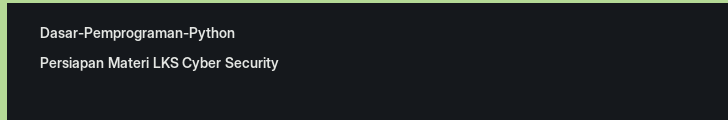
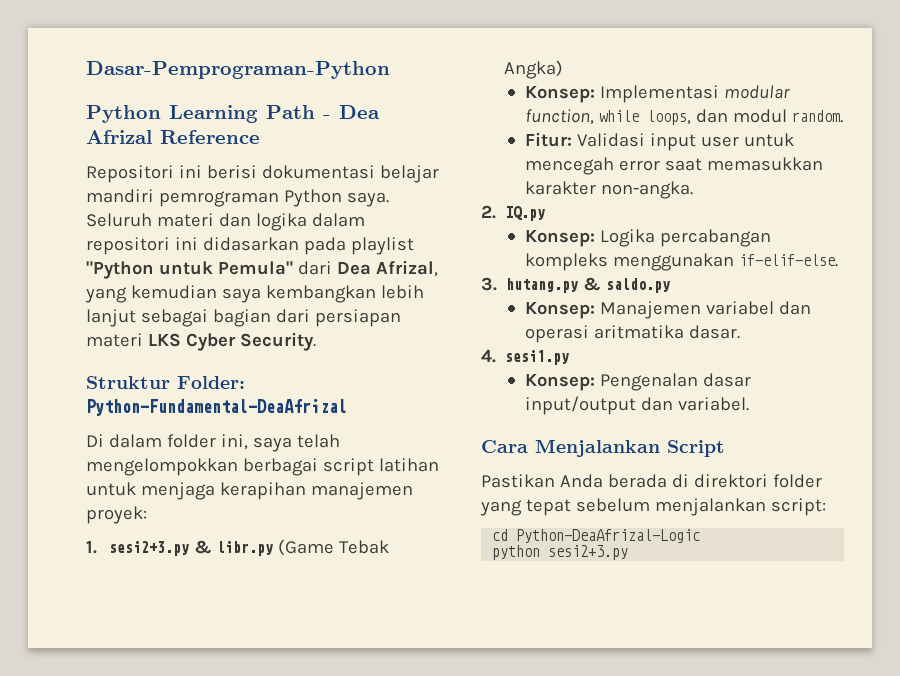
[40,57,280,71] Persiapan Materi LKS Cyber Security -> [86,105,380,123] [86,130,260,144] [86,165,439,183] [86,189,389,207] [86,213,365,231] [86,237,414,255] [86,260,438,279] [85,285,424,303] [86,309,401,327] [86,332,316,351] [86,376,245,389] [86,399,347,416] [86,434,340,452] [86,458,439,476] [86,482,413,500] [86,506,147,524] [86,539,390,556] [504,60,564,79] [524,85,790,103] [524,109,843,125] [524,132,794,151] [524,157,823,175] [524,181,693,199] [481,205,546,221] [524,229,771,247] [524,253,838,271] [481,277,671,293] [524,301,811,319] [524,325,740,343] [481,349,570,365] [524,373,751,391] [524,396,749,415] [481,439,725,457] [481,474,822,488] [480,498,826,516] [492,529,701,543] [492,545,629,560] Python Learning Path - Dea Afrizal Reference // Repositori ini berisi dokumentasi belajar mandiri pemrograman Python saya. Seluruh materi dan logika dalam repositori ini didasarkan pada playlist "Python untuk Pemula" dari Dea Afrizal, yang kemudian saya kembangkan lebih lanjut sebagai bagian dari persiapan materi LKS Cyber Security. // Struktur Folder: Python-Fundamental-DeaAfrizal // Di dalam folder ini, saya telah mengelompokkan berbagai script latihan untuk menjaga kerapihan manajemen proyek: // 1. sesi2+3.py & libr.py (Game Tebak Angka) // Konsep: Implementasi modular function, while loops, dan modul random. // Fitur: Validasi input user untuk mencegah error saat memasukkan karakter non-angka. // 2. IQ.py // Konsep: Logika percabangan kompleks menggunakan if-elif-else. // 3. hutang.py & saldo.py // Konsep: Manajemen variabel dan operasi aritmatika dasar. // 4. sesi1.py // Konsep: Pengenalan dasar input/output dan variabel. // Cara Menjalankan Script // Pastikan Anda berada di direktori folder yang tepat sebelum menjalankan script: // cd Python-DeaAfrizal-Logic // python sesi2+3.py

